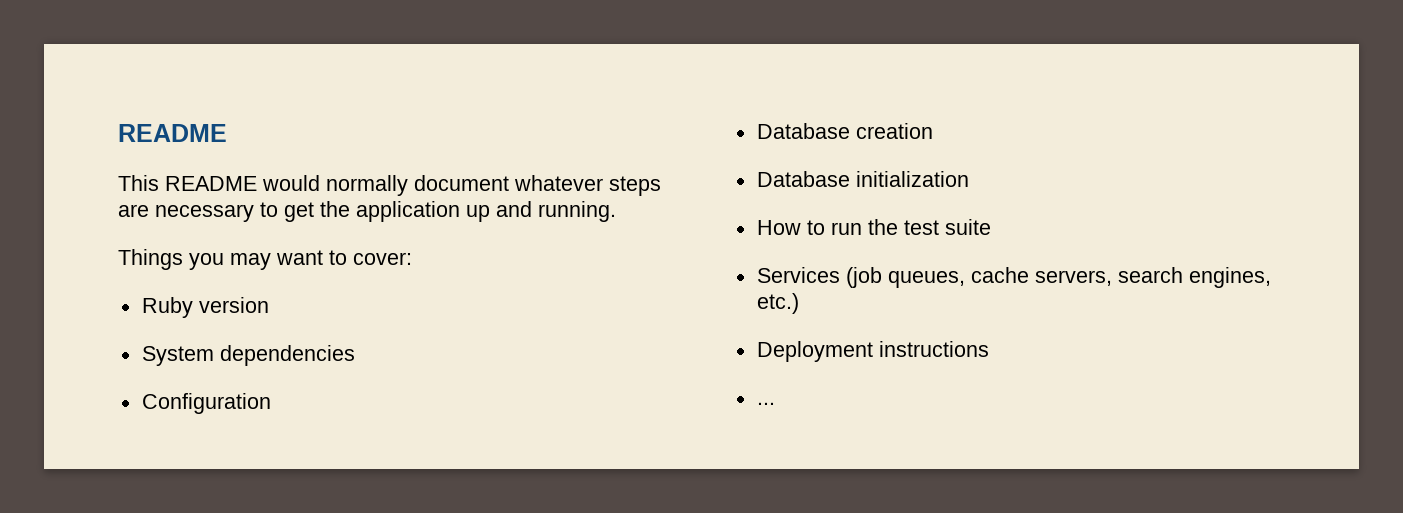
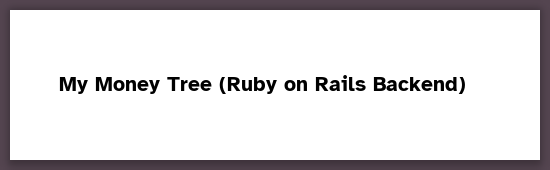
[118,124,227,142] [118,175,661,196] [118,201,616,222] [118,249,412,270] [141,297,269,318] [141,345,355,366] [141,393,271,414] [756,123,933,139] [756,171,969,187] [756,219,991,235] [756,267,1271,288] [756,293,799,314] [756,341,989,362] [756,402,775,405] README // This README would normally document whatever steps are necessary to get the application up and running. // Things you may want to cover: // Ruby version // System dependencies // Configuration // Database creation // Database initialization // How to run the test suite // Services (job queues, cache servers, search engines, etc.) // Deployment instructions // ... -> [59,75,466,94] My Money Tree (Ruby on Rails Backend)

